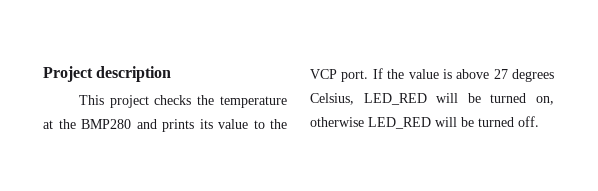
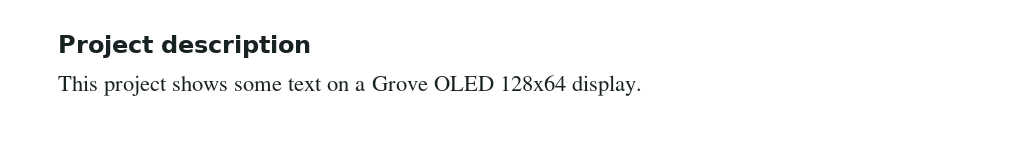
[154,95,287,108] [43,119,287,132] [310,68,554,82] [310,93,554,105] [310,116,539,129] checks the temperature at the BMP280 and prints its value to the VCP port. If the value is above 27 degrees Celsius, LED_RED will be turned on, otherwise LED_RED will be turned off. -> [172,75,642,96] shows some text on a Grove OLED 128x64 display.

